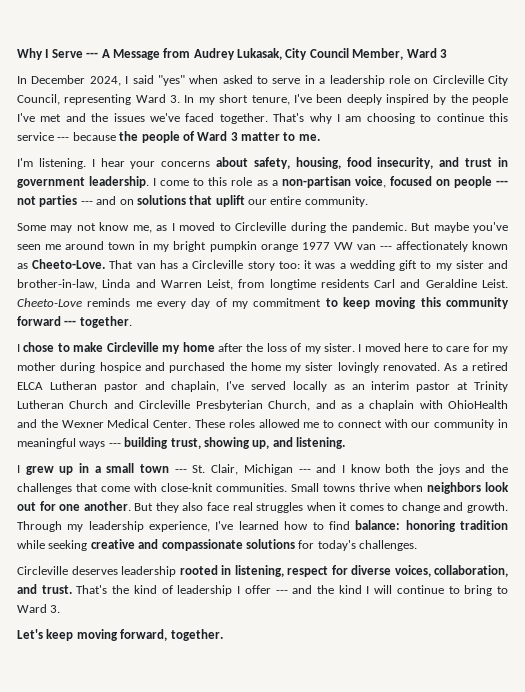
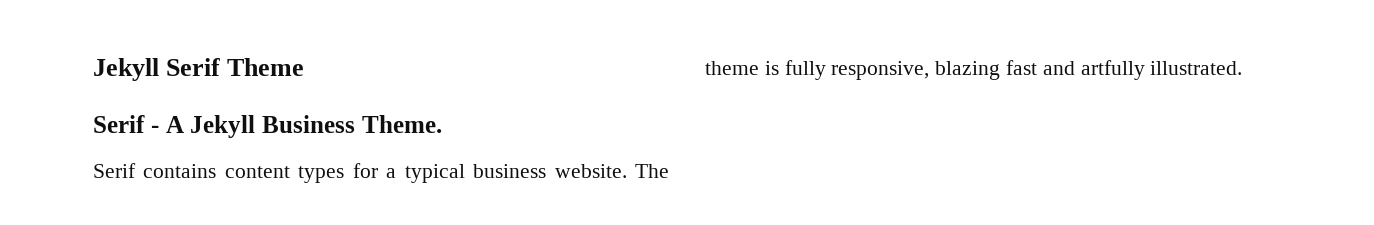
[17,48,447,60] [17,75,508,86] [17,94,508,105] [17,113,508,124] [17,131,320,143] [17,157,509,169] [17,176,508,188] [17,195,368,207] [17,222,508,233] [17,241,508,252] [17,259,509,271] [17,279,508,290] [17,297,509,309] [17,316,132,328] [17,342,509,354] [17,362,509,373] [17,381,509,392] [17,400,508,411] [17,419,508,430] [17,437,345,449] [17,463,508,475] [17,482,509,494] [17,501,508,513] [17,520,509,532] [17,539,417,551] [17,565,508,577] [17,584,509,596] [17,604,61,613] [17,629,223,641] Why I Serve --- A Message from Audrey Lukasak, City Council Member, Ward 3 // In December 2024, I said "yes" when asked to serve in a leadership role on Circleville City Council, representing Ward 3. In my short tenure, I've been deeply inspired by the people I've met and the issues we've faced together. That's why I am choosing to continue this service --- because the people of Ward 3 matter to me. // I'm listening. I hear your concerns about safety, housing, food insecurity, and trust in government leadership. I come to this role as a non-partisan voice, focused on people --- not parties --- and on solutions that uplift our entire community. // Some may not know me, as I moved to Circleville during the pandemic. But maybe you've seen me around town in my bright pumpkin orange 1977 VW van --- affectionately known as Cheeto-Love. That van has a Circleville story too: it was a wedding gift to my sister and brother-in-law, Linda and Warren Leist, from longtime residents Carl and Geraldine Leist. Cheeto-Love reminds me every day of my commitment to keep moving this community forward --- together. // I chose to make Circleville my home after the loss of my sister. I moved here to care for my mother during hospice and purchased the home my sister lovingly renovated. As a retired ELCA Lutheran pastor and chaplain, I've served locally as an interim pastor at Trinity Lutheran Church and Circleville Presbyterian Church, and as a chaplain with OhioHealth and the Wexner Medical Center. These roles allowed me to connect with our community in meaningful ways --- building trust, showing up, and listening. // I grew up in a small town --- St. Clair, Michigan --- and I know both the joys and the challenges that come with close-knit communities. Small towns thrive when neighbors look out for one another. But they also face real struggles when it comes to change and growth. Through my leadership experience, I've learned how to find balance: honoring tradition while seeking creative and compassionate solutions for today's challenges. // Circleville deserves leadership rooted in listening, respect for diverse voices, collaboration, and trust. That's the kind of leadership I offer --- and the kind I will continue to bring to Ward 3. // Let's keep moving forward, together. -> [93,58,305,81] [93,115,442,138] [93,163,670,183] [705,60,1243,80] Jekyll Serif Theme // Serif - A Jekyll Business Theme. // Serif contains content types for a typical business website. The theme is fully responsive, blazing fast and artfully illustrated.

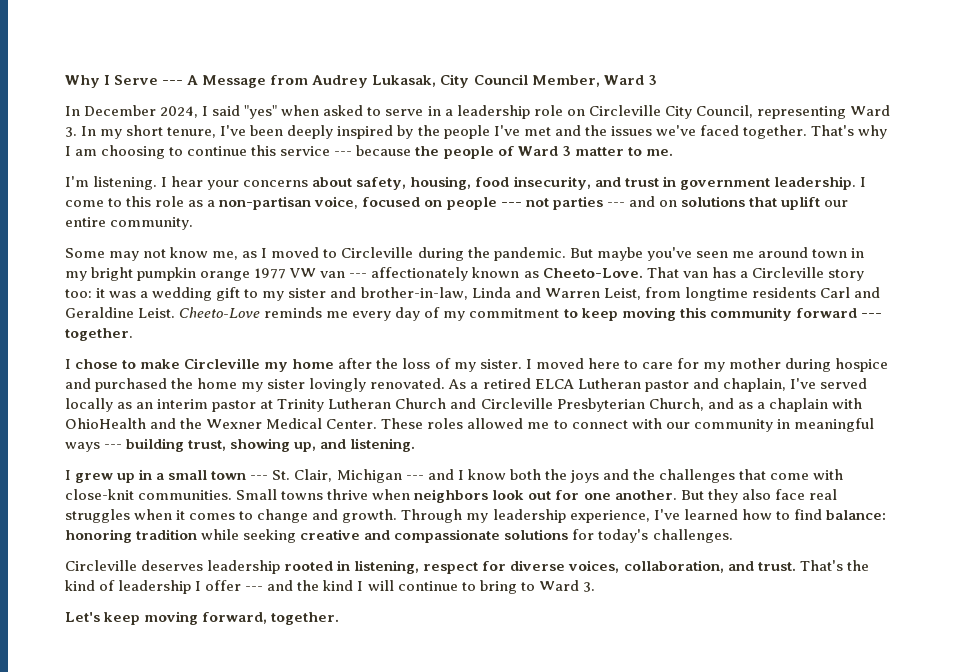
[93,58,305,81] [93,115,442,138] [93,163,670,183] [705,60,1243,80] Jekyll Serif Theme // Serif - A Jekyll Business Theme. // Serif contains content types for a typical business website. The theme is fully responsive, blazing fast and artfully illustrated. -> [65,74,657,88] [65,105,890,119] [65,125,888,139] [65,145,673,159] [65,176,866,190] [65,196,848,210] [65,217,194,230] [65,247,864,261] [65,267,864,281] [65,287,880,301] [65,307,882,321] [65,328,133,341] [65,358,889,372] [65,378,867,392] [65,398,862,412] [65,418,874,432] [65,438,416,452] [65,469,844,483] [65,489,837,503] [65,509,886,523] [65,529,733,543] [65,560,869,574] [65,580,595,594] [65,611,340,625] Why I Serve --- A Message from Audrey Lukasak, City Council Member, Ward 3 // In December 2024, I said "yes" when asked to serve in a leadership role on Circleville City Council, representing Ward 3. In my short tenure, I've been deeply inspired by the people I've met and the issues we've faced together. That's why I am choosing to continue this service --- because the people of Ward 3 matter to me. // I'm listening. I hear your concerns about safety, housing, food insecurity, and trust in government leadership. I come to this role as a non-partisan voice, focused on people --- not parties --- and on solutions that uplift our entire community. // Some may not know me, as I moved to Circleville during the pandemic. But maybe you've seen me around town in my bright pumpkin orange 1977 VW van --- affectionately known as Cheeto-Love. That van has a Circleville story too: it was a wedding gift to my sister and brother-in-law, Linda and Warren Leist, from longtime residents Carl and Geraldine Leist. Cheeto-Love reminds me every day of my commitment to keep moving this community forward --- together. // I chose to make Circleville my home after the loss of my sister. I moved here to care for my mother during hospice and purchased the home my sister lovingly renovated. As a retired ELCA Lutheran pastor and chaplain, I've served locally as an interim pastor at Trinity Lutheran Church and Circleville Presbyterian Church, and as a chaplain with OhioHealth and the Wexner Medical Center. These roles allowed me to connect with our community in meaningful ways --- building trust, showing up, and listening. // I grew up in a small town --- St. Clair, Michigan --- and I know both the joys and the challenges that come with close-knit communities. Small towns thrive when neighbors look out for one another. But they also face real struggles when it comes to change and growth. Through my leadership experience, I've learned how to find balance: honoring tradition while seeking creative and compassionate solutions for today's challenges. // Circleville deserves leadership rooted in listening, respect for diverse voices, collaboration, and trust. That's the kind of leadership I offer --- and the kind I will continue to bring to Ward 3. // Let's keep moving forward, together.

